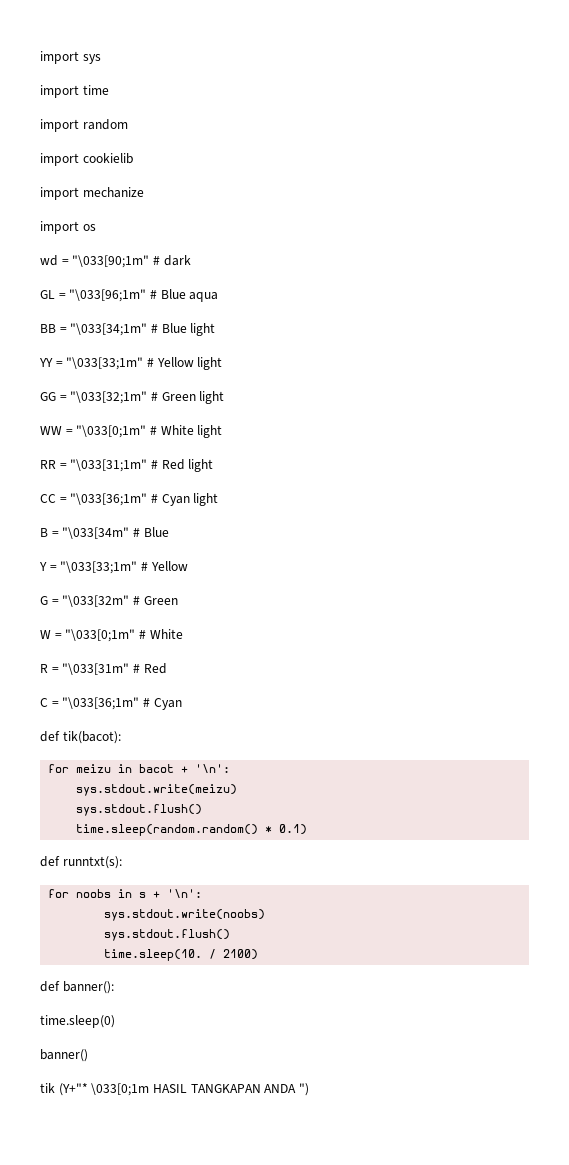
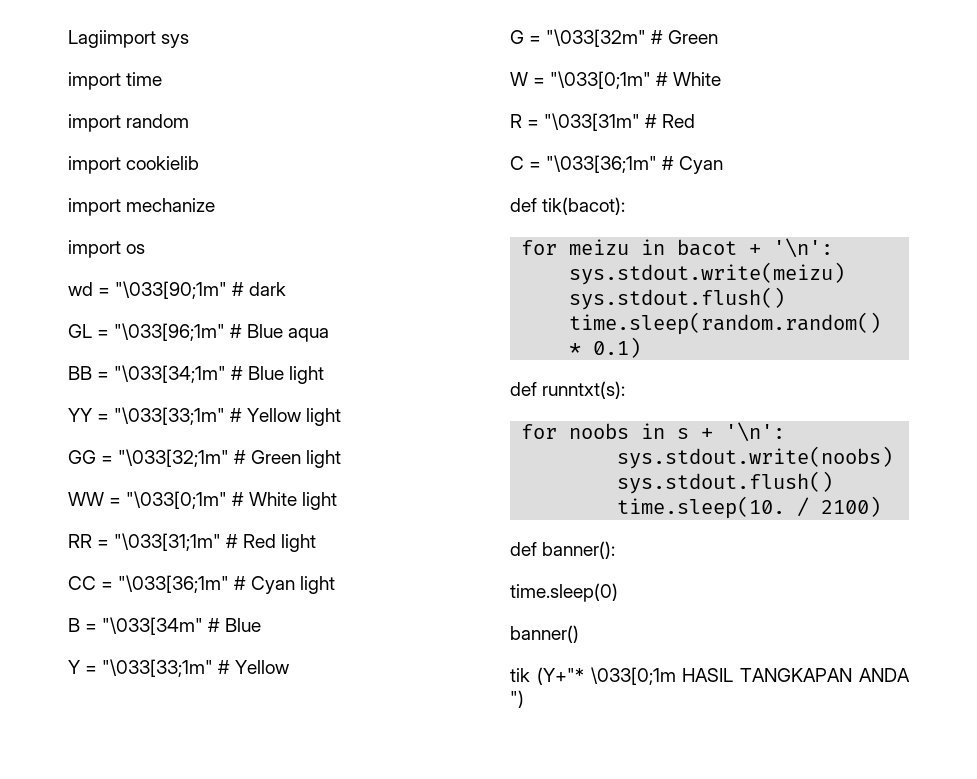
[40,51,79,64] import -> [68,30,156,48] Lagiimport

